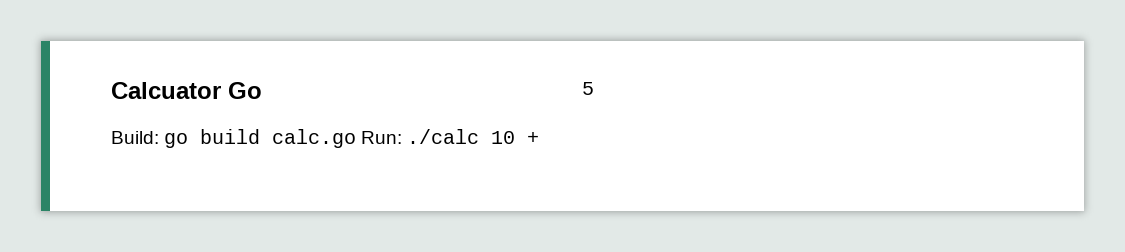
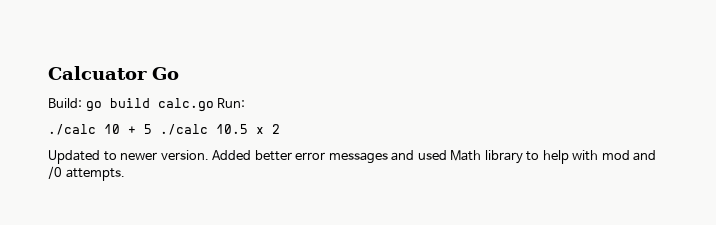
(403, 137) none -> (246, 103) //
(594, 88) none -> [160,124,280,135] [48,150,657,164] [48,166,125,181] ./calc 10.5 x 2 // Updated to newer version. Added better error messages and used Math library to help with mod and /0 attempts.

